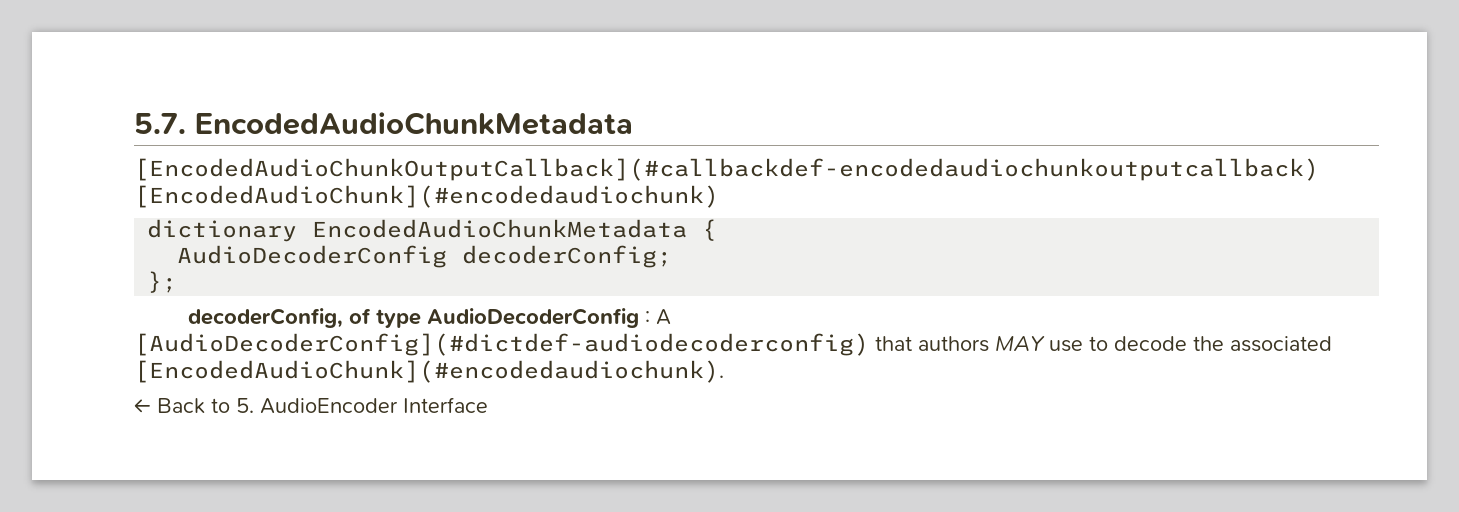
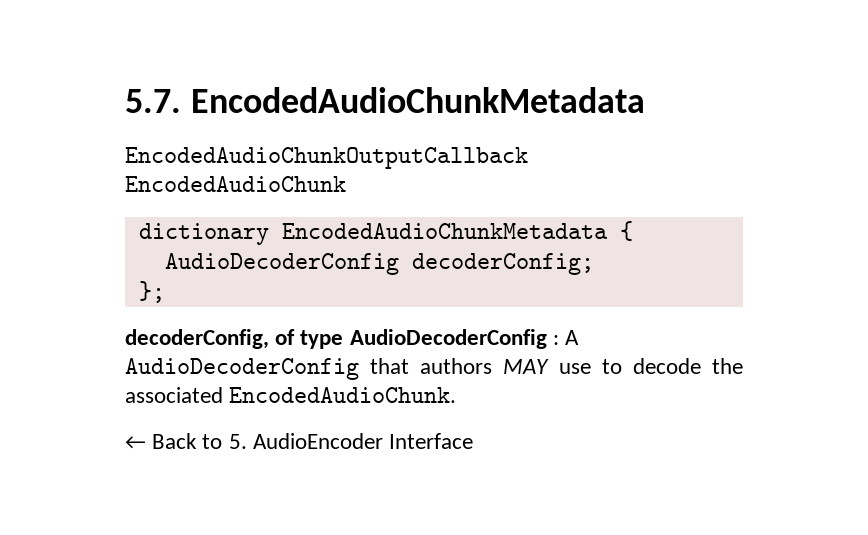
[134,158,1319,181] [134,185,719,208] [EncodedAudioChunkOutputCallback](#callbackdef-encodedaudiochunkoutputcallback) [EncodedAudioChunk](#encodedaudiochunk) -> [125,147,528,169] [125,176,346,192] EncodedAudioChunkOutputCallback EncodedAudioChunk
[134,333,869,356] [AudioDecoderConfig](#dictdef-audiodecoderconfig) -> [125,358,359,380] AudioDecoderConfig
[134,360,724,383] [EncodedAudioChunk](#encodedaudiochunk). -> [229,387,457,403] EncodedAudioChunk.

